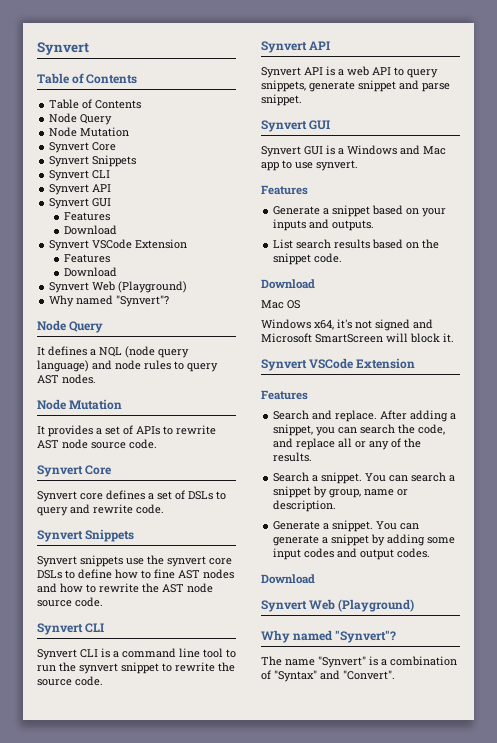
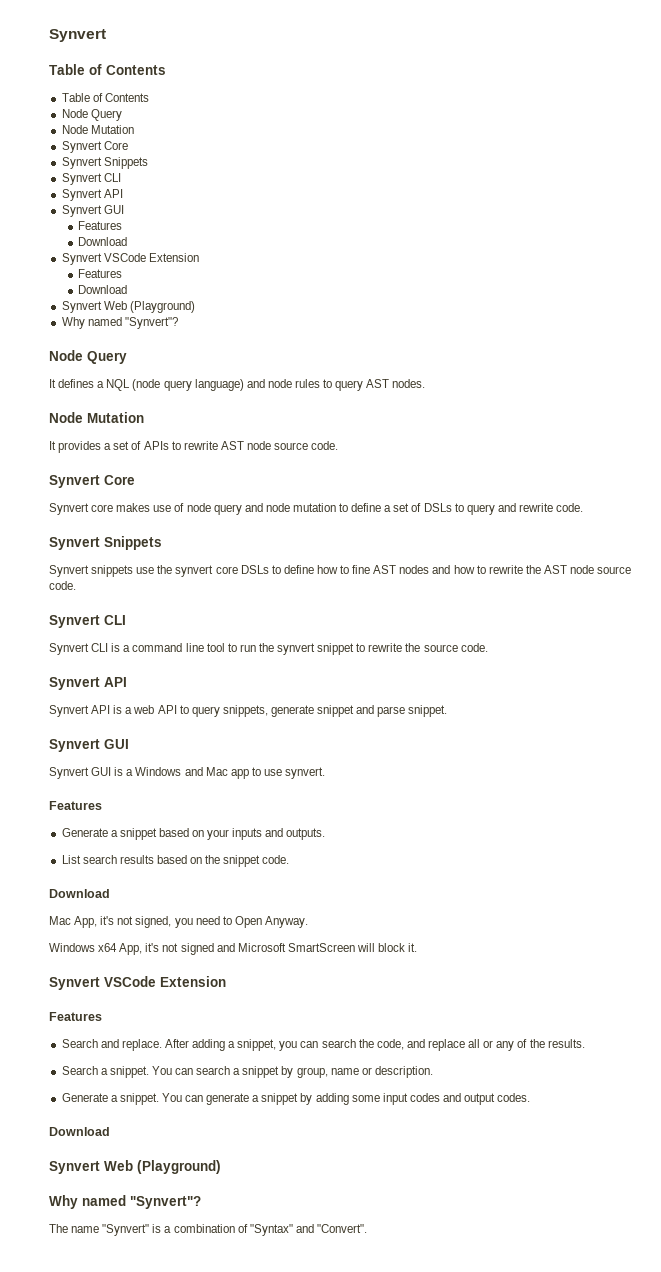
[106,490,145,500] defines -> [116,503,382,515] makes use of node query and node mutation to define
[287,300,300,309] [261,319,334,330] OS // Windows x64, -> [74,916,308,928] [49,943,143,955] App, it's not signed, you need to Open Anyway. // Windows x64 App,

